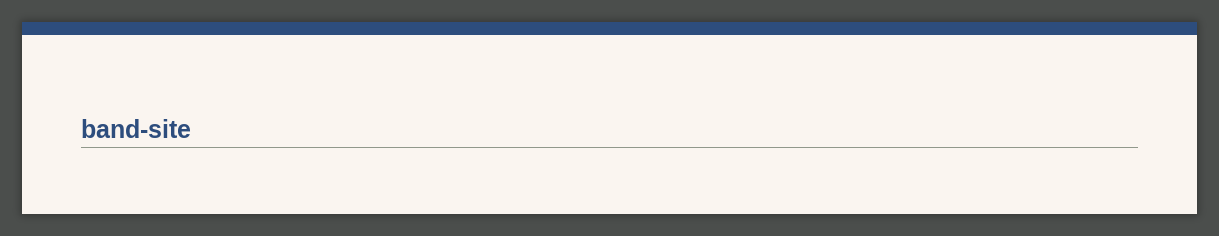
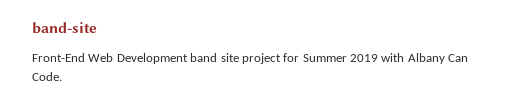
(191, 128) none -> [32,53,469,64] [32,72,62,81] // Front-End Web Development band site project for Summer 2019 with Albany Can Code.

